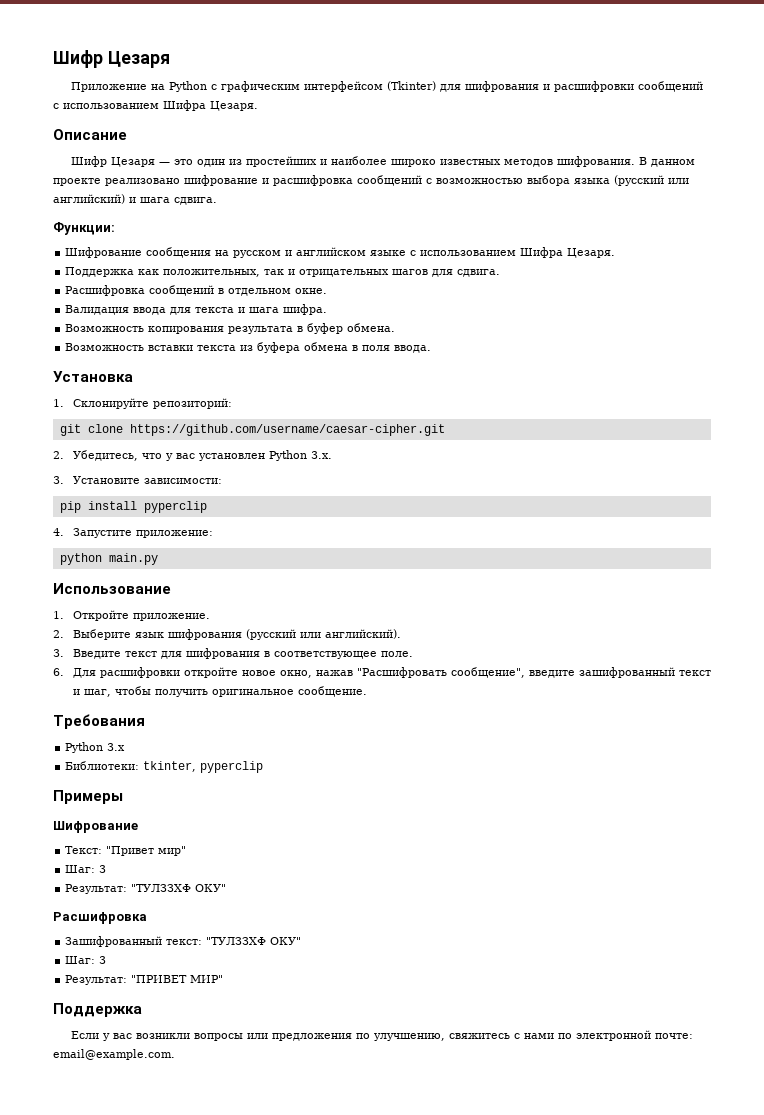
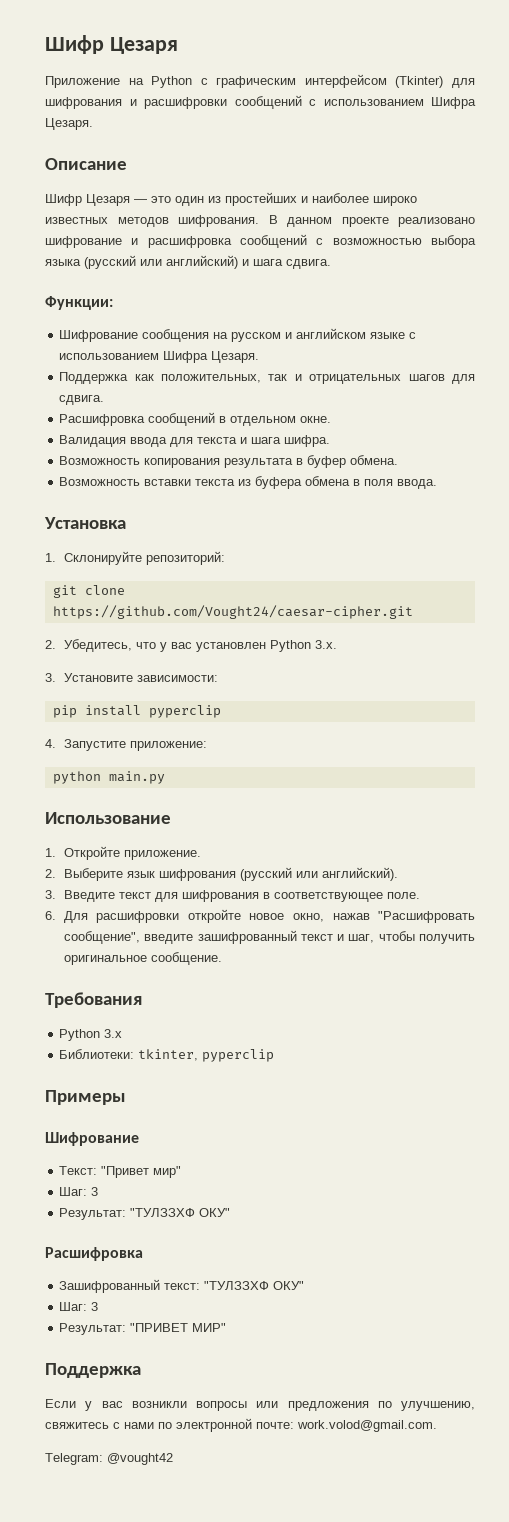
[129,424,445,436] https://github.com/username/caesar-cipher.git -> [52,605,413,619] https://github.com/Vought24/caesar-cipher.git
[53,1049,175,1060] email@example.com. -> [297,1420,437,1432] [45,1453,173,1465] work.volod@gmail.com. // Telegram: @vought42

